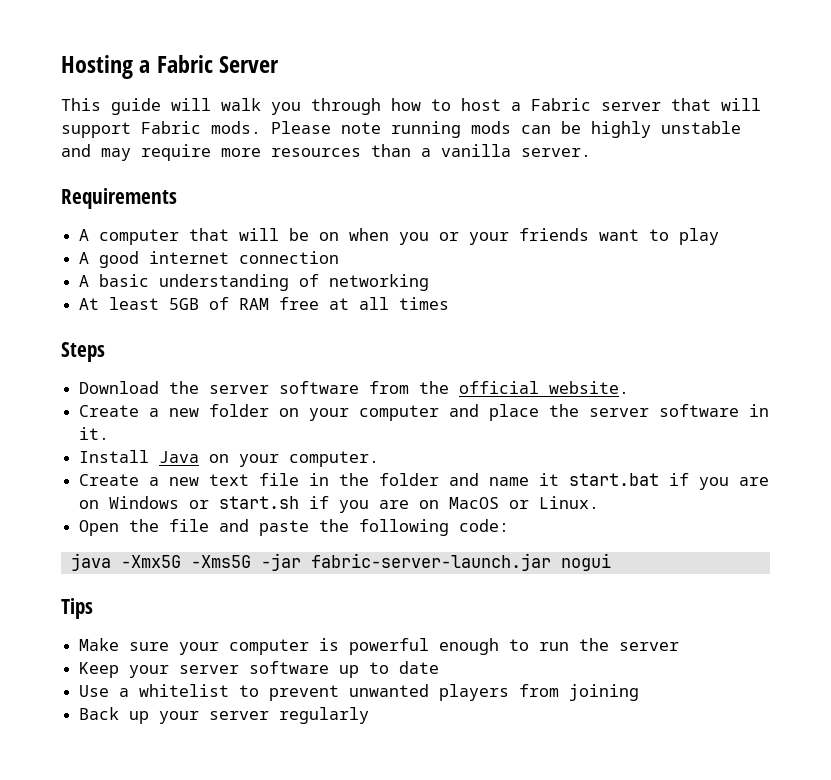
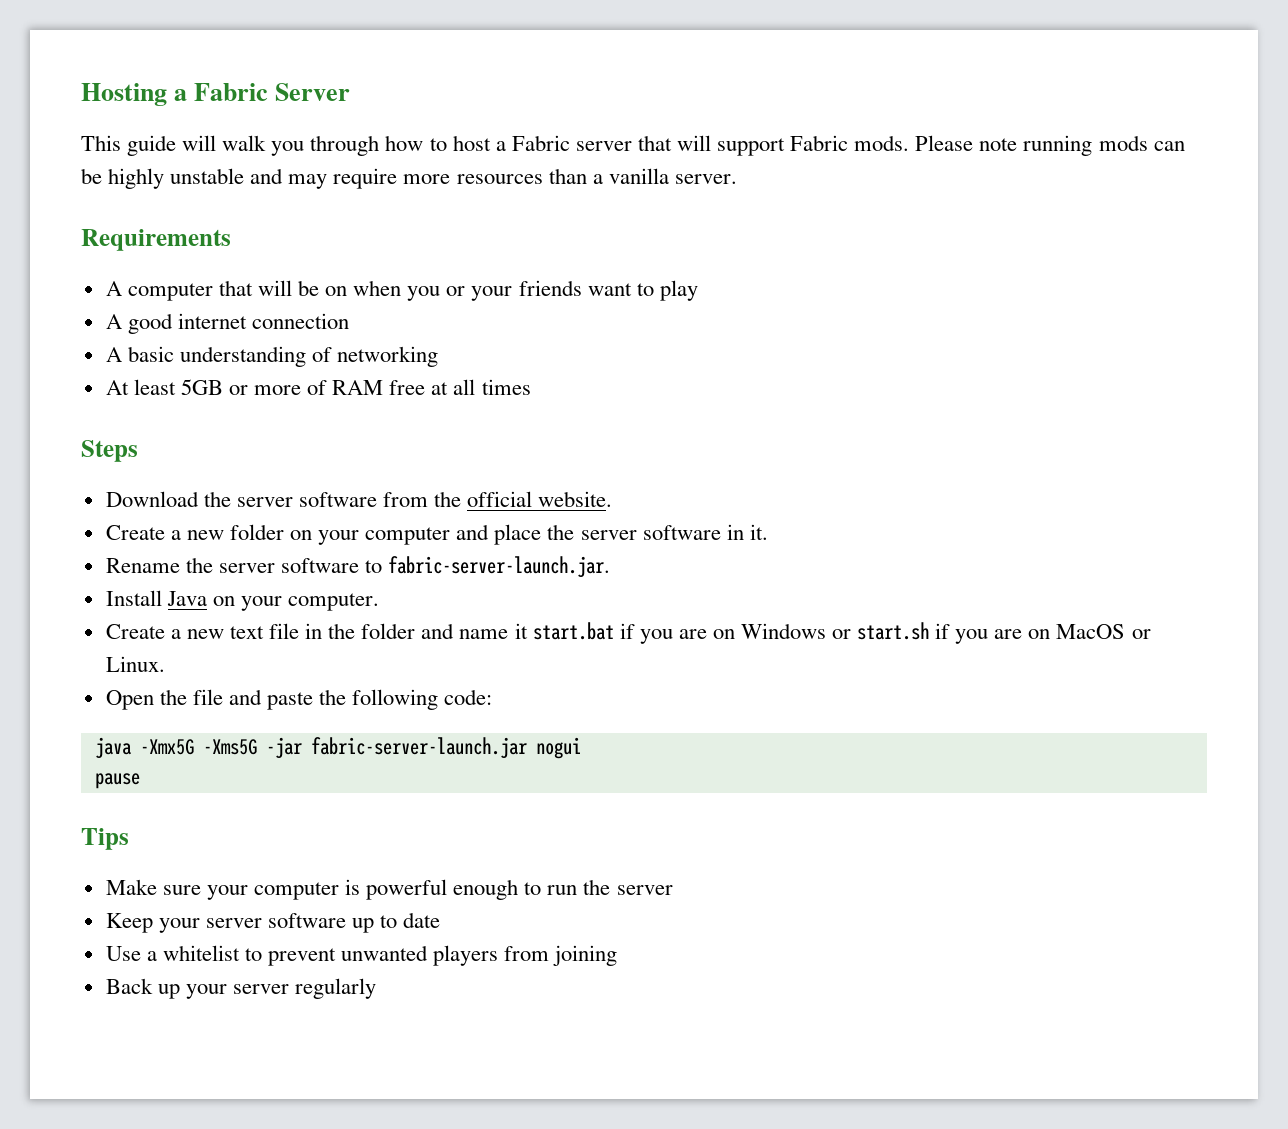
(200, 304) none -> [228,385,302,395] or more
(110, 433) none -> [105,556,611,578] // Rename the server software to fabric-server-launch.jar.
(611, 562) none -> [94,773,140,789] // pause

